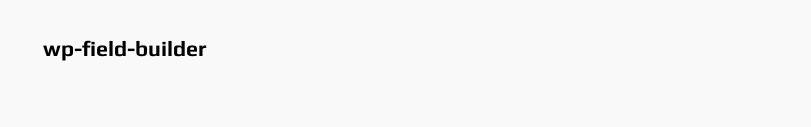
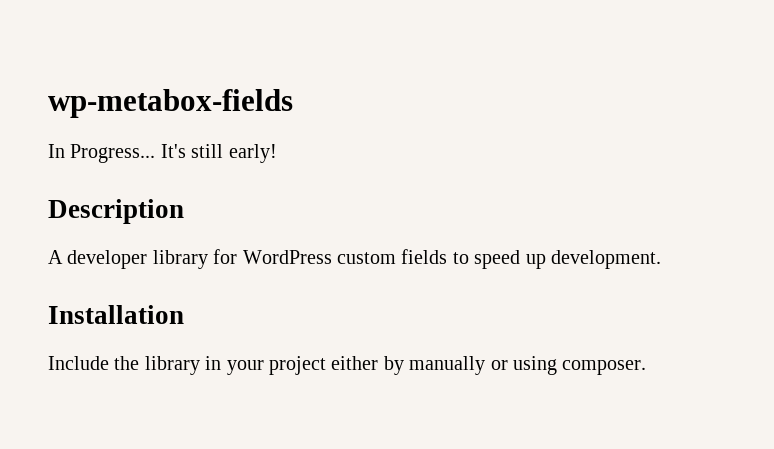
[43,40,207,61] wp-field-builder -> [48,89,293,118] [48,144,277,163] [48,199,184,224] [48,249,661,269] [48,305,184,324] [48,356,647,375] wp-metabox-fields // In Progress... It's still early! // Description // A developer library for WordPress custom fields to speed up development. // Installation // Include the library in your project either by manually or using composer.

